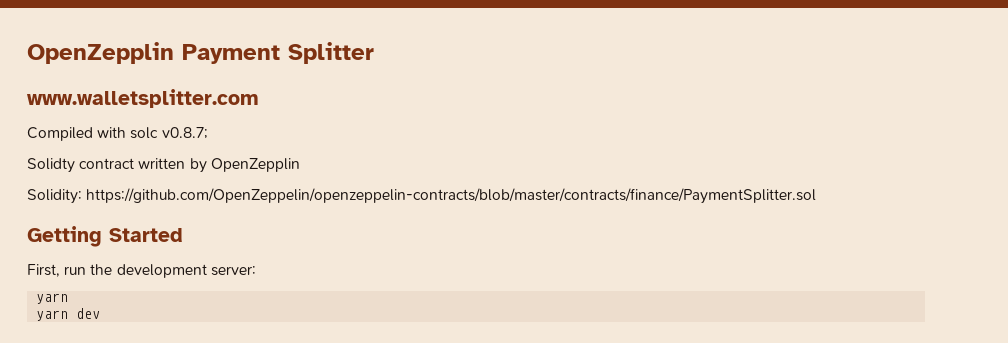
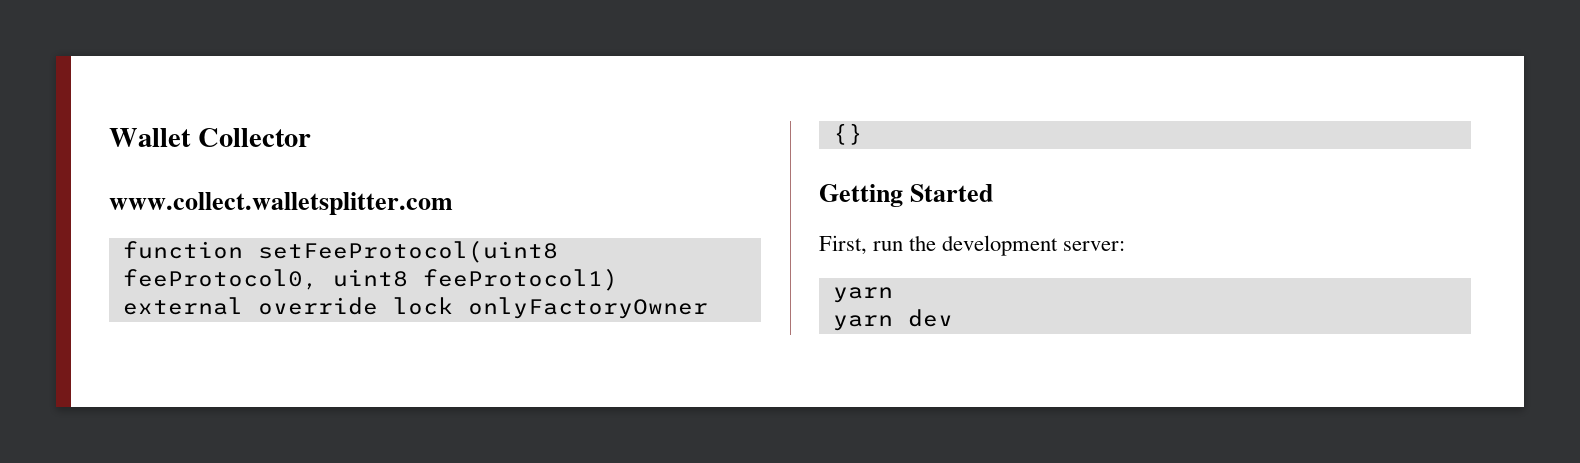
[27,42,374,64] [27,89,259,108] [27,127,208,141] [27,158,300,173] [27,188,817,204] OpenZepplin Payment Splitter // www.walletsplitter.com // Compiled with solc v0.8.7; // Solidty contract written by OpenZepplin // Solidity: https://github.com/OpenZeppelin/openzeppelin-contracts/blob/master/contracts/finance/PaymentSplitter.sol -> [109,128,311,147] [109,192,453,215] [122,240,558,263] [122,268,618,291] [122,297,708,319] [832,123,863,145] Wallet Collector // www.collect.walletsplitter.com // function setFeeProtocol(uint8 feeProtocol0, uint8 feeProtocol1) external override lock onlyFactoryOwner {}

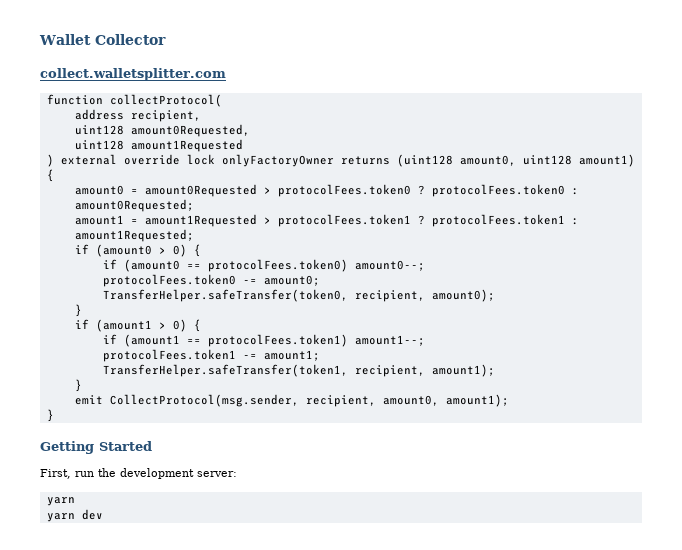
[109,192,453,215] www.collect.walletsplitter.com -> [40,68,226,81] collect.walletsplitter.com
[257,240,558,263] [122,268,618,291] [122,297,708,319] [832,123,863,145] setFeeProtocol(uint8 feeProtocol0, uint8 feeProtocol1) external override lock onlyFactoryOwner {} -> [109,94,222,107] [74,109,201,122] [74,124,250,137] [74,139,243,152] [46,154,635,167] [46,169,54,182] [74,184,579,197] [74,199,194,212] [74,214,579,227] [74,229,194,242] [74,244,201,257] [102,259,425,272] [102,274,320,287] [102,289,495,302] [74,304,82,317] [74,319,201,332] [102,334,425,347] [102,349,320,362] [102,364,495,377] [74,379,82,392] [74,394,509,407] [46,409,54,422] collectProtocol( // address recipient, // uint128 amount0Requested, // uint128 amount1Requested // ) external override lock onlyFactoryOwner returns (uint128 amount0, uint128 amount1) { // amount0 = amount0Requested > protocolFees.token0 ? protocolFees.token0 : amount0Requested; // amount1 = amount1Requested > protocolFees.token1 ? protocolFees.token1 : amount1Requested; // if (amount0 > 0) { // if (amount0 == protocolFees.token0) amount0--; // protocolFees.token0 -= amount0; // TransferHelper.safeTransfer(token0, recipient, amount0); // } // if (amount1 > 0) { // if (amount1 == protocolFees.token1) amount1--; // protocolFees.token1 -= amount1; // TransferHelper.safeTransfer(token1, recipient, amount1); // } // emit CollectProtocol(msg.sender, recipient, amount0, amount1); // }

